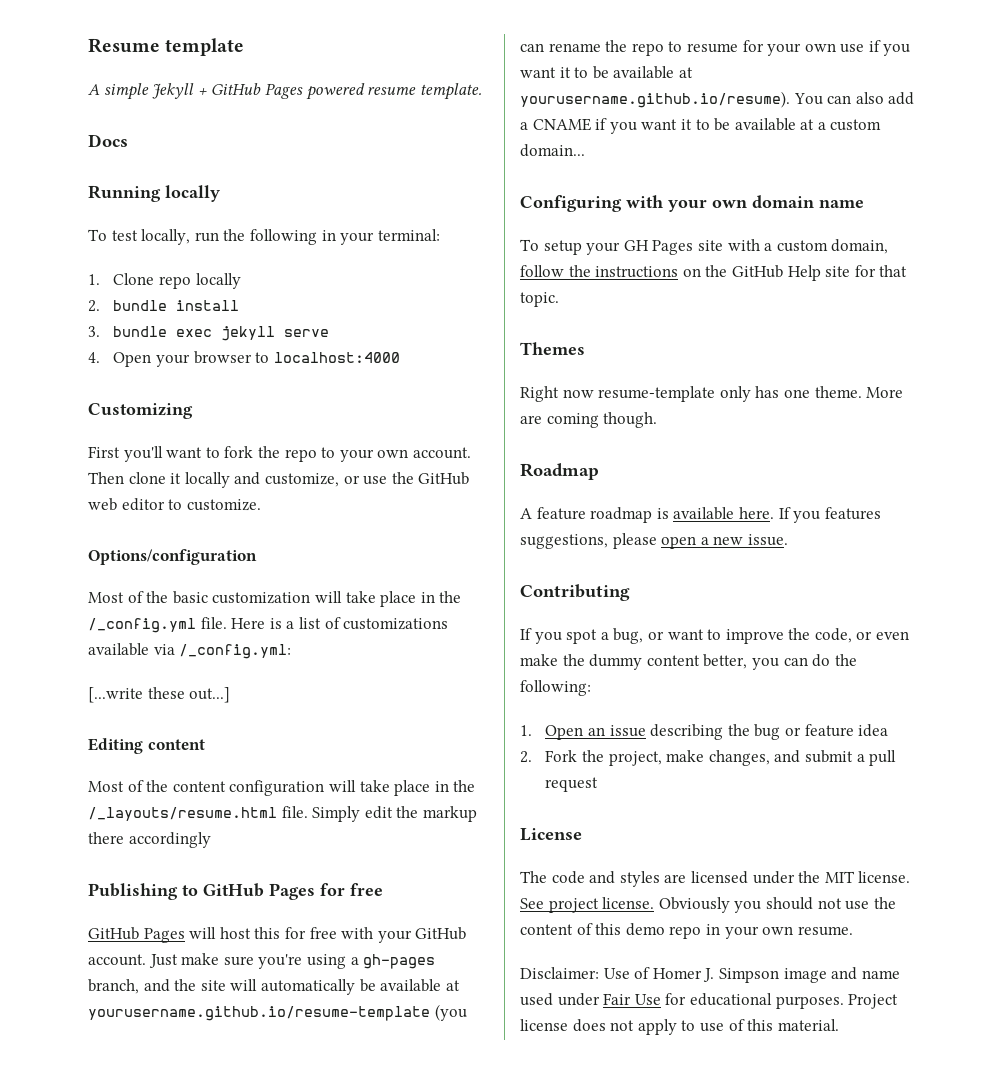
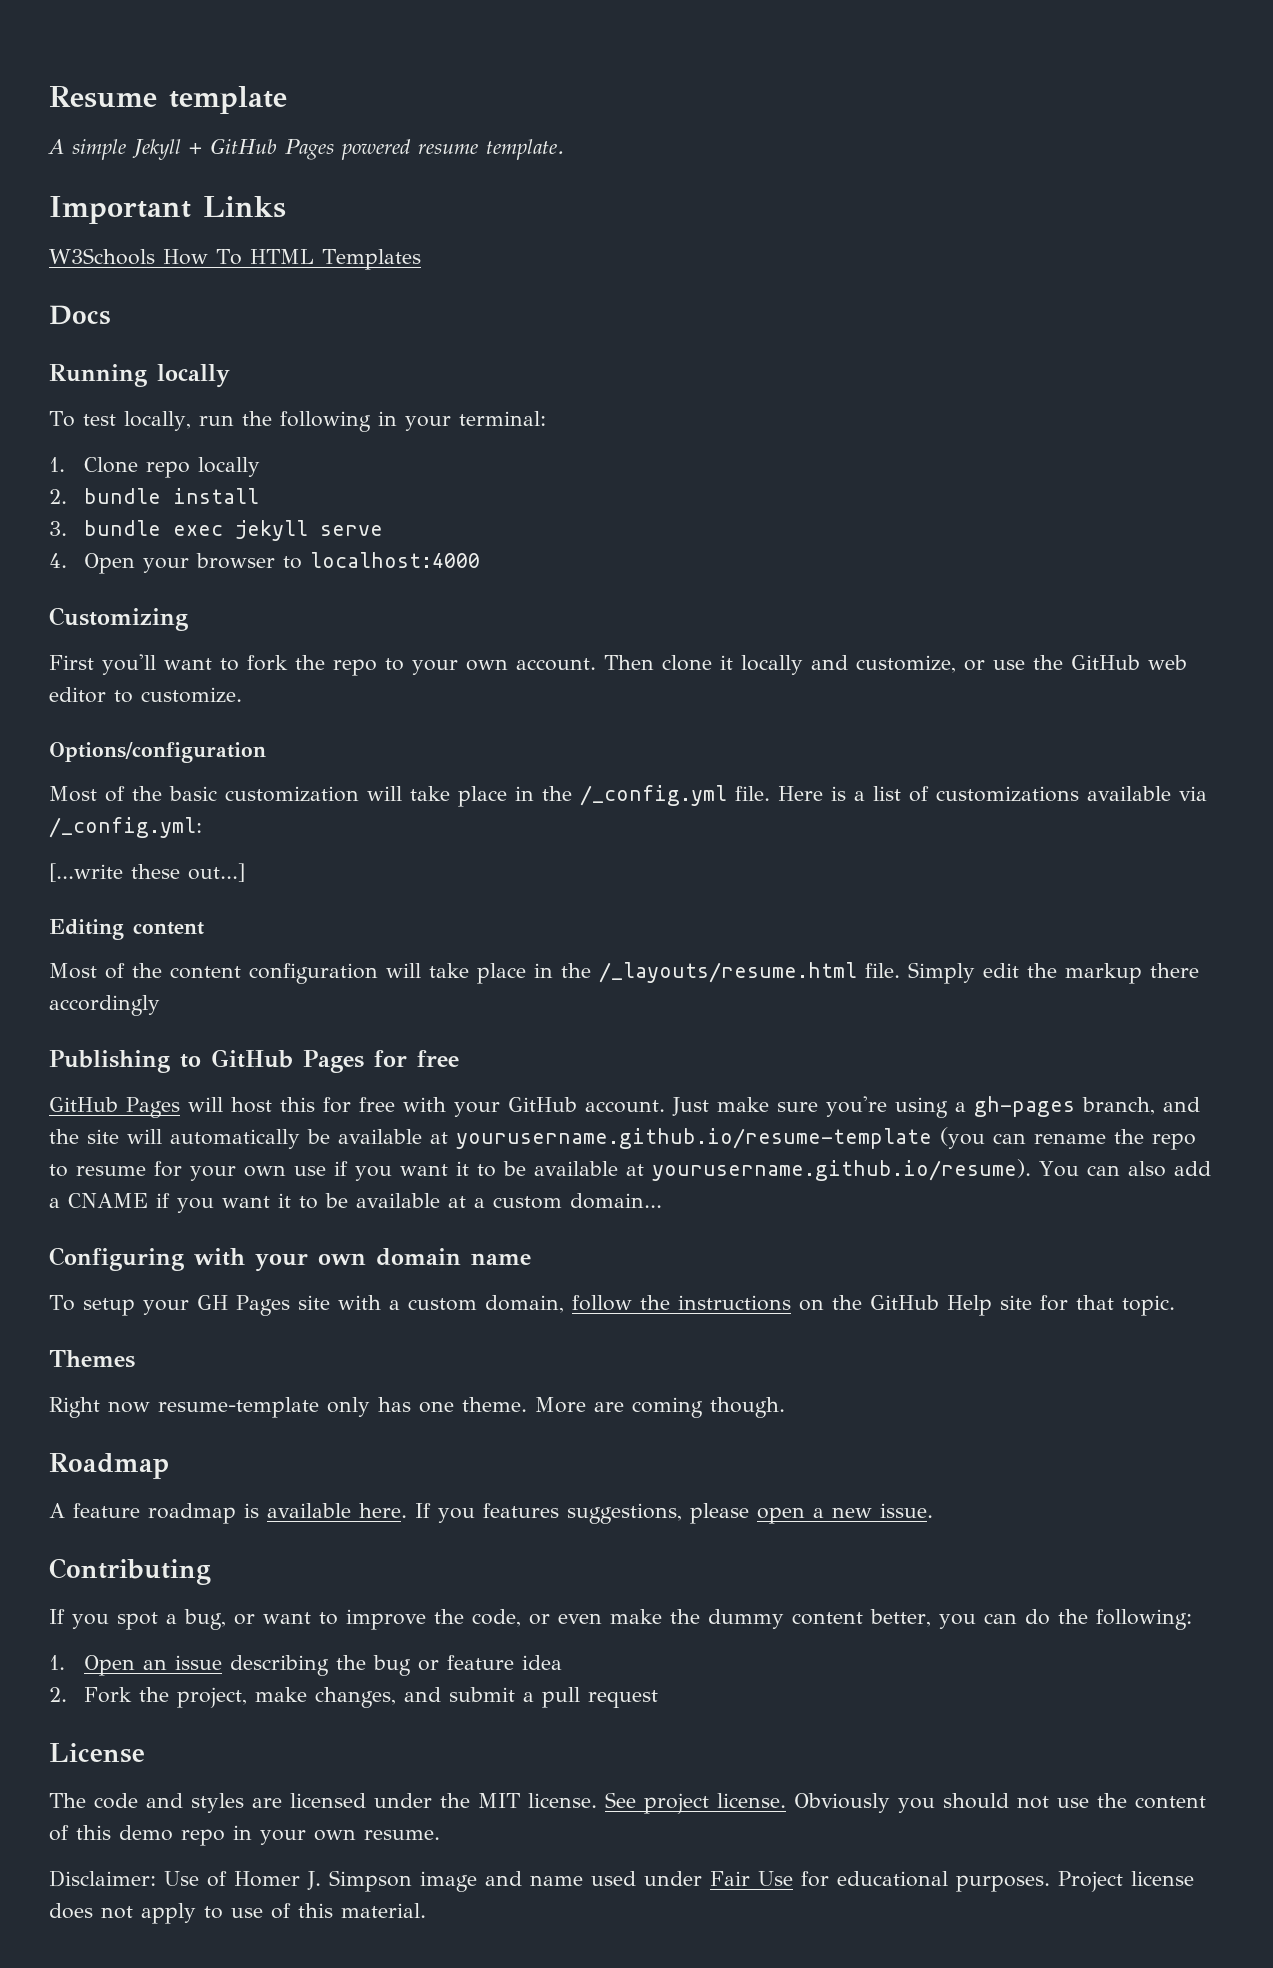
(482, 91) none -> [49,196,286,224] [49,248,421,270] // Important Links // W3Schools How To HTML Templates

